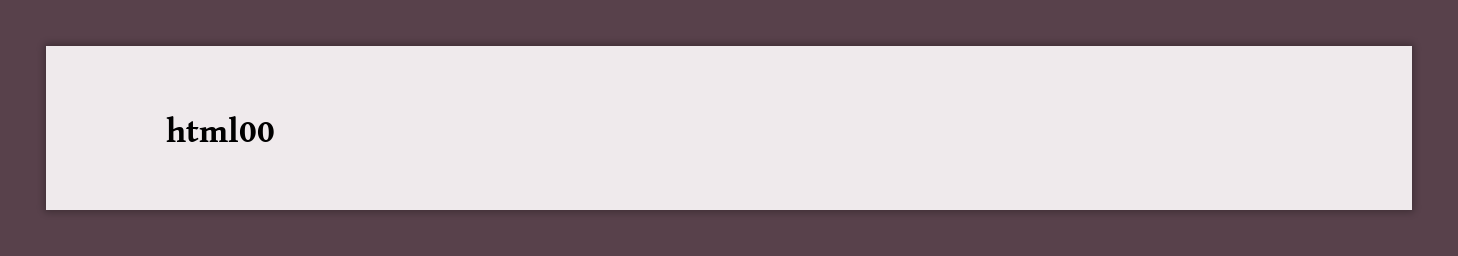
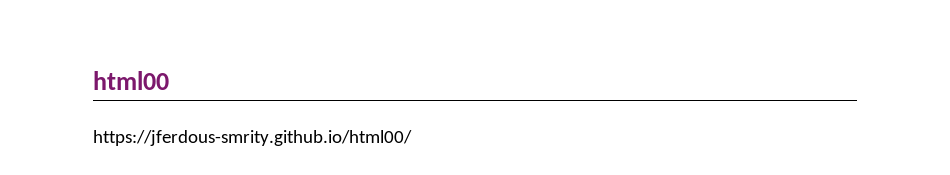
(275, 129) none -> [93,130,412,146] // https://jferdous-smrity.github.io/html00/

